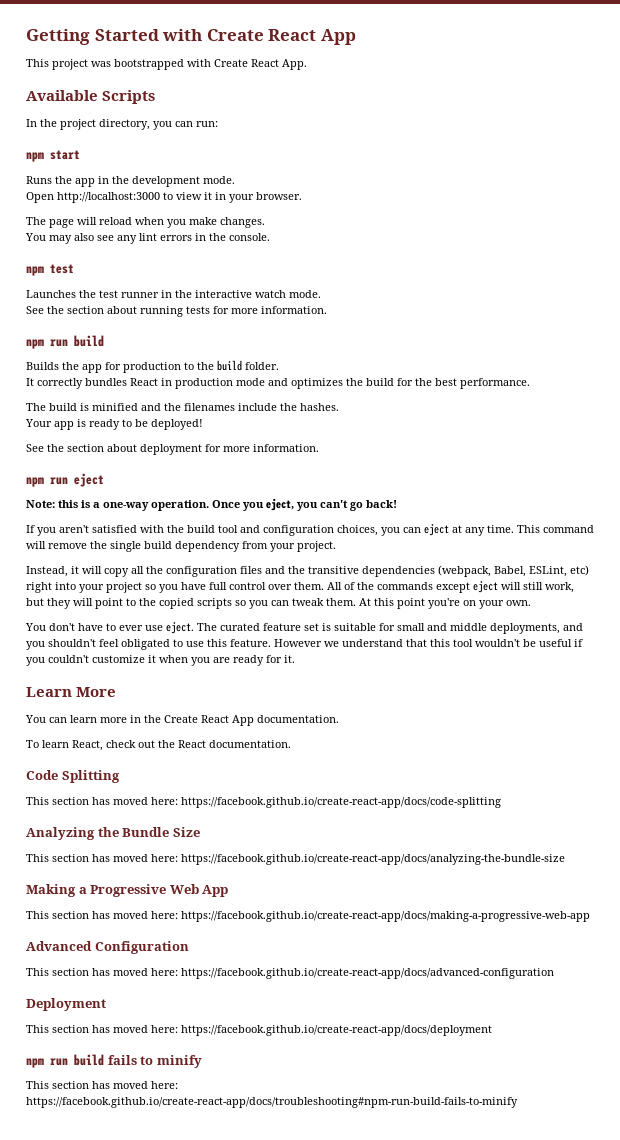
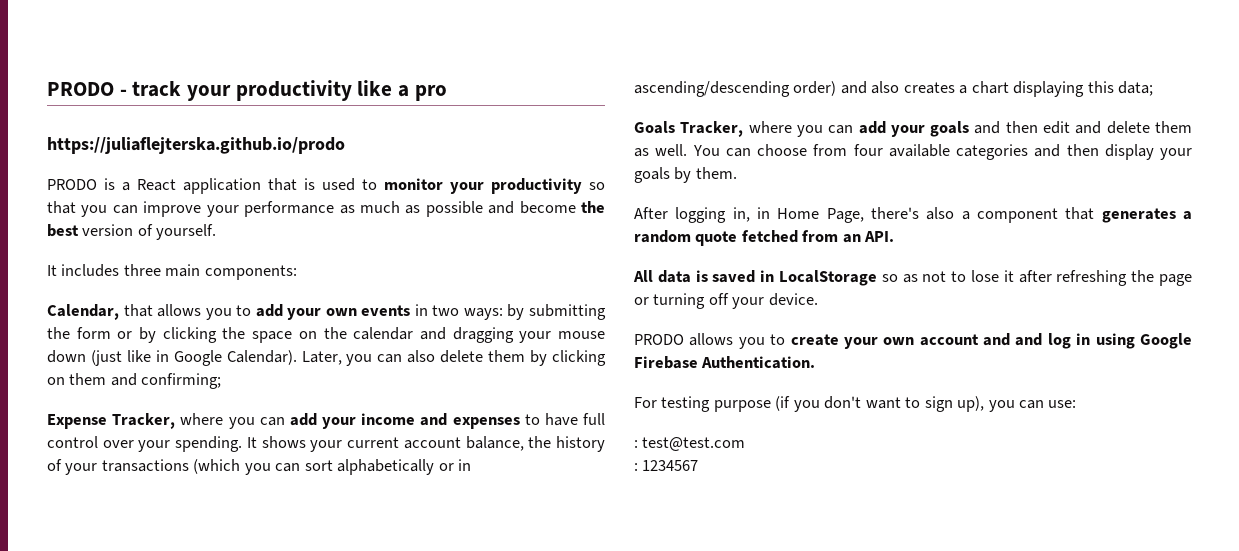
[26,29,356,45] [26,59,307,70] [26,90,156,104] [26,119,218,130] [26,150,80,162] [26,176,235,187] [26,192,302,203] [26,217,265,228] [25,233,270,244] [26,264,74,276] [26,290,321,298] [26,306,327,317] [26,335,104,349] [26,360,279,373] [26,378,530,389] [26,403,339,411] [25,419,203,430] [26,444,319,455] [26,473,104,487] [26,498,397,511] [26,524,594,536] [26,541,336,552] [26,565,589,577] [26,581,574,593] [26,598,531,609] [25,622,583,634] [26,639,583,650] [26,655,295,666] [26,687,117,697] [25,715,339,726] [26,740,291,751] [26,770,120,783] [26,797,501,808] [26,827,200,840] [26,854,565,865] [26,884,229,897] [26,911,590,922] [26,941,189,954] [26,968,554,979] [26,998,106,1011] [26,1025,492,1036] [26,1054,202,1068] [26,1081,178,1089] [26,1097,518,1108] Getting Started with Create React App // This project was bootstrapped with Create React App. // Available Scripts // In the project directory, you can run: // npm start // Runs the app in the development mode. // Open http://localhost:3000 to view it in your browser. // The page will reload when you make changes. // You may also see any lint errors in the console. // npm test // Launches the test runner in the interactive watch mode. // See the section about running tests for more information. // npm run build // Builds the app for production to the build folder. // It correctly bundles React in production mode and optimizes the build for the best performance. // The build is minified and the filenames include the hashes. // Your app is ready to be deployed! // See the section about deployment for more information. // npm run eject // Note: this is a one-way operation. Once you eject, you can't go back! // If you aren't satisfied with the build tool and configuration choices, you can eject at any time. This command will remove the single build dependency from your project. // Instead, it will copy all the configuration files and the transitive dependencies (webpack, Babel, ESLint, etc) right into your project so you have full control over them. All of the commands except eject will still work, but they will point to the copied scripts so you can tweak them. At this point you're on your own. // You don't have to ever use eject. The curated feature set is suitable for small and middle deployments, and you shouldn't feel obligated to use this feature. However we understand that this tool wouldn't be useful if you couldn't customize it when you are ready for it. // Learn More // You can learn more in the Create React App documentation. // To learn React, check out the React documentation. // Code Splitting // This section has moved here: https://facebook.github.io/create-react-app/docs/code-splitting // Analyzing the Bundle Size // This section has moved here: https://facebook.github.io/create-react-app/docs/analyzing-the-bundle-size // Making a Progressive Web App // This section has moved here: https://facebook.github.io/create-react-app/docs/making-a-progressive-web-app // Advanced Configuration // This section has moved here: https://facebook.github.io/create-react-app/docs/advanced-configuration // Deployment // This section has moved here: https://facebook.github.io/create-react-app/docs/deployment // npm run build fails to minify // This section has moved here: https://facebook.github.io/create-react-app/docs/troubleshooting#npm-run-build-fails-to-minify -> [47,80,447,101] [47,137,345,154] [47,178,605,194] [47,201,606,217] [47,224,217,240] [47,264,297,280] [47,304,607,320] [47,327,605,343] [47,350,606,366] [47,373,222,389] [47,413,605,429] [47,436,606,452] [47,459,472,475] [634,81,1154,97] [634,121,1192,137] [634,144,1192,160] [634,167,737,183] [634,207,1192,223] [634,230,895,246] [633,270,1192,286] [634,293,818,309] [634,333,1193,349] [634,356,816,369] [634,396,1077,412] [634,437,746,451] [634,460,699,471] PRODO - track your productivity like a pro // https://juliaflejterska.github.io/prodo // PRODO is a React application that is used to monitor your productivity so that you can improve your performance as much as possible and become the best version of yourself. // It includes three main components: // Calendar, that allows you to add your own events in two ways: by submitting the form or by clicking the space on the calendar and dragging your mouse down (just like in Google Calendar). Later, you can also delete them by clicking on them and confirming; // Expense Tracker, where you can add your income and expenses to have full control over your spending. It shows your current account balance, the history of your transactions (which you can sort alphabetically or in ascending/descending order) and also creates a chart displaying this data; // Goals Tracker, where you can add your goals and then edit and delete them as well. You can choose from four available categories and then display your goals by them. // After logging in, in Home Page, there's also a component that generates a random quote fetched from an API. // All data is saved in LocalStorage so as not to lose it after refreshing the page or turning off your device. // PRODO allows you to create your own account and and log in using Google Firebase Authentication. // For testing purpose (if you don't want to sign up), you can use: // : test@test.com // : 1234567

